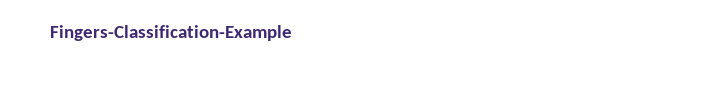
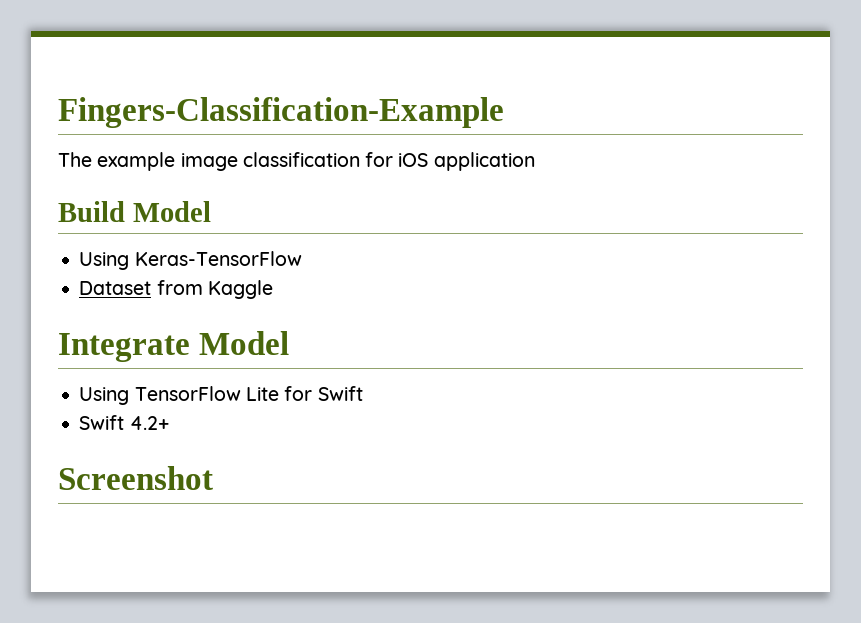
(292, 33) none -> [58,152,535,171] [58,201,211,222] [79,251,302,270] [79,280,273,299] [58,331,289,362] [79,386,363,405] [79,415,169,430] [58,466,213,490] // The example image classification for iOS application // Build Model // Using Keras-TensorFlow // Dataset from Kaggle // Integrate Model // Using TensorFlow Lite for Swift // Swift 4.2+ // Screenshot

